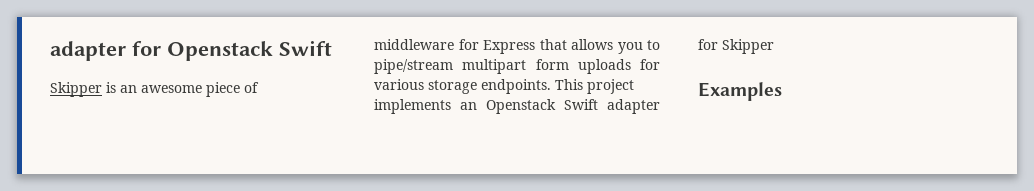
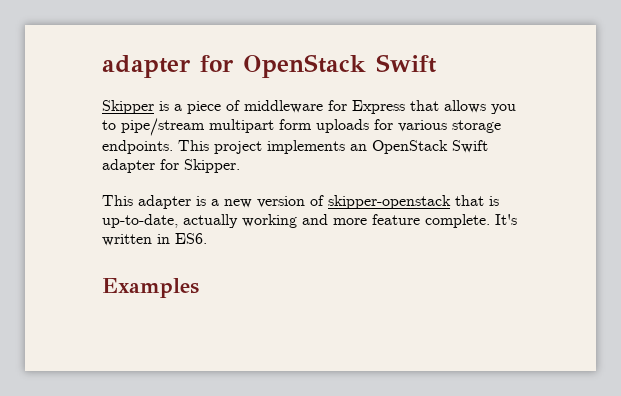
[50,41,273,61] adapter for Openstack -> [102,54,366,78] adapter for OpenStack
[120,85,202,93] an awesome -> [174,104,182,111] a
[486,99,556,114] Openstack -> [372,140,448,154] OpenStack
[722,39,774,54] Skipper -> [184,159,240,173] [102,195,499,209] [102,214,517,228] [102,233,207,246] Skipper. // This adapter is a new version of skipper-openstack that is up-to-date, actually working and more feature complete. It's written in ES6.

